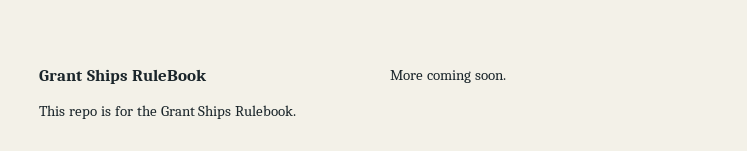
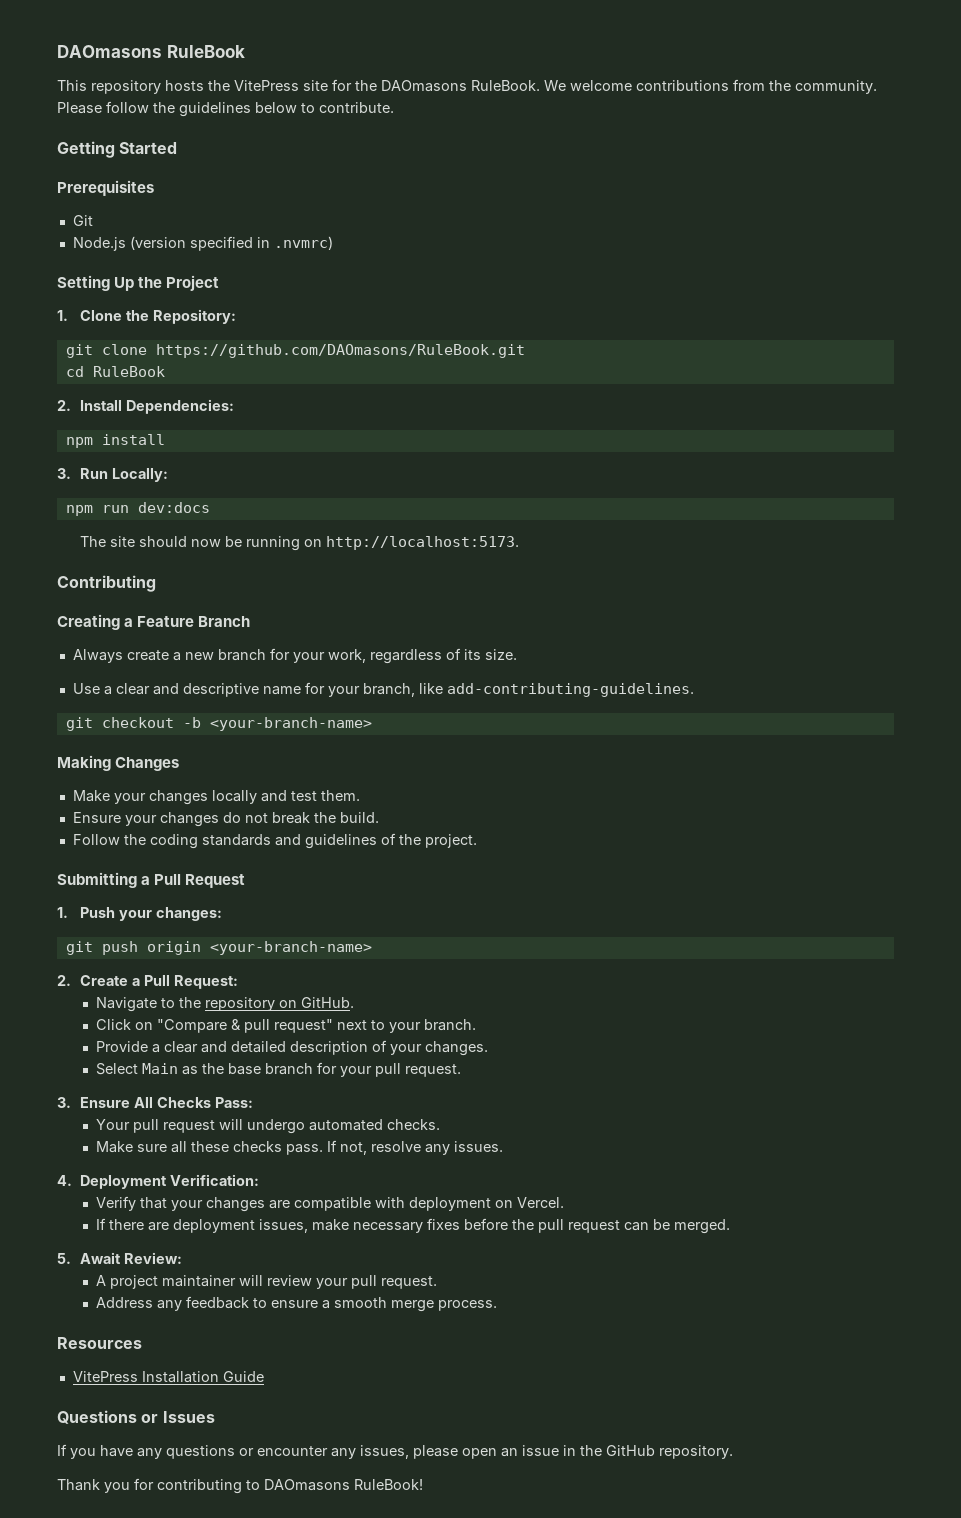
[39,69,128,84] Grant Ships -> [57,45,162,58] DAOmasons
[68,105,297,119] [390,70,506,83] repo is for the Grant Ships Rulebook. // More coming soon. -> [91,79,877,94] [57,101,394,117] [57,141,178,158] [57,180,154,196] [72,215,93,226] [72,236,333,251] [57,275,220,291] [57,309,236,324] [65,344,525,358] [65,366,165,377] [57,399,234,414] [65,434,165,448] [57,468,168,482] [65,502,210,516] [79,536,519,551] [57,575,156,592] [57,614,251,630] [72,648,517,664] [72,682,694,697] [65,717,372,731] [57,755,180,771] [72,790,360,805] [72,812,379,827] [72,833,477,849] [57,872,246,888] [57,907,222,921] [65,941,372,955] [57,975,238,989] [95,997,354,1012] [95,1019,476,1033] [95,1040,488,1056] [95,1062,461,1077] [57,1097,253,1108] [95,1119,440,1134] [95,1140,503,1155] [57,1174,259,1189] [95,1196,564,1212] [95,1218,730,1234] [57,1252,182,1264] [95,1275,437,1289] [95,1296,497,1312] [57,1337,142,1349] [72,1371,264,1383] [57,1410,215,1424] [57,1444,733,1459] [57,1478,423,1494] repository hosts the VitePress site for the DAOmasons RuleBook. We welcome contributions from the community. Please follow the guidelines below to contribute. // Getting Started // Prerequisites // Git // Node.js (version specified in .nvmrc) // Setting Up the Project // 1. Clone the Repository: // git clone https://github.com/DAOmasons/RuleBook.git // cd RuleBook // 2. Install Dependencies: // npm install // 3. Run Locally: // npm run dev:docs // The site should now be running on http://localhost:5173. // Contributing // Creating a Feature Branch // Always create a new branch for your work, regardless of its size. // Use a clear and descriptive name for your branch, like add-contributing-guidelines. // git checkout -b <your-branch-name> // Making Changes // Make your changes locally and test them. // Ensure your changes do not break the build. // Follow the coding standards and guidelines of the project. // Submitting a Pull Request // 1. Push your changes: // git push origin <your-branch-name> // 2. Create a Pull Request: // Navigate to the repository on GitHub. // Click on "Compare & pull request" next to your branch. // Provide a clear and detailed description of your changes. // Select Main as the base branch for your pull request. // 3. Ensure All Checks Pass: // Your pull request will undergo automated checks. // Make sure all these checks pass. If not, resolve any issues. // 4. Deployment Verification: // Verify that your changes are compatible with deployment on Vercel. // If there are deployment issues, make necessary fixes before the pull request can be merged. // 5. Await Review: // A project maintainer will review your pull request. // Address any feedback to ensure a smooth merge process. // Resources // VitePress Installation Guide // Questions or Issues // If you have any questions or encounter any issues, please open an issue in the GitHub repository. // Thank you for contributing to DAOmasons RuleBook!

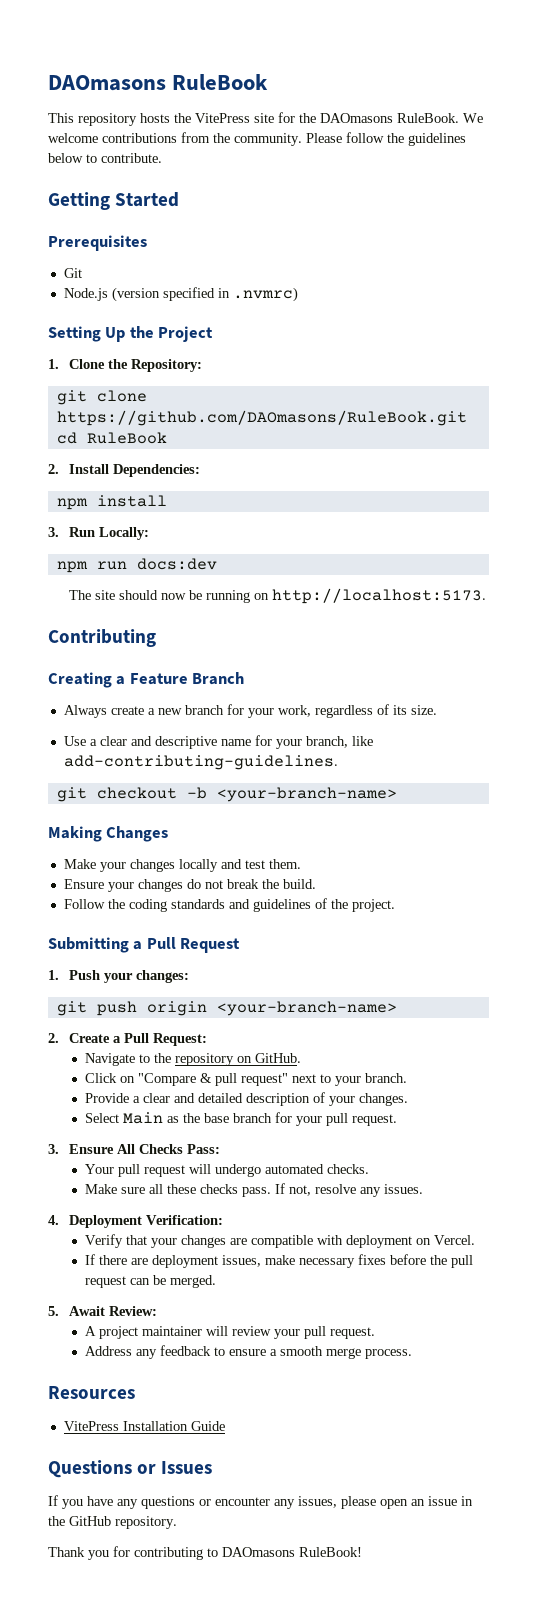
[137,502,210,513] dev:docs -> [136,558,217,570] docs:dev

